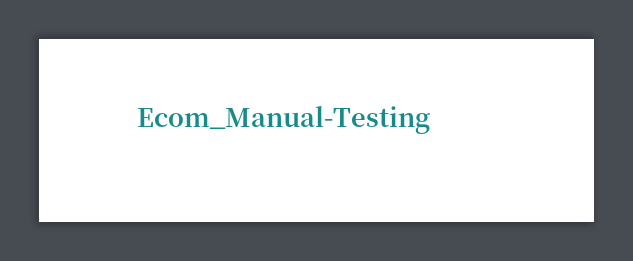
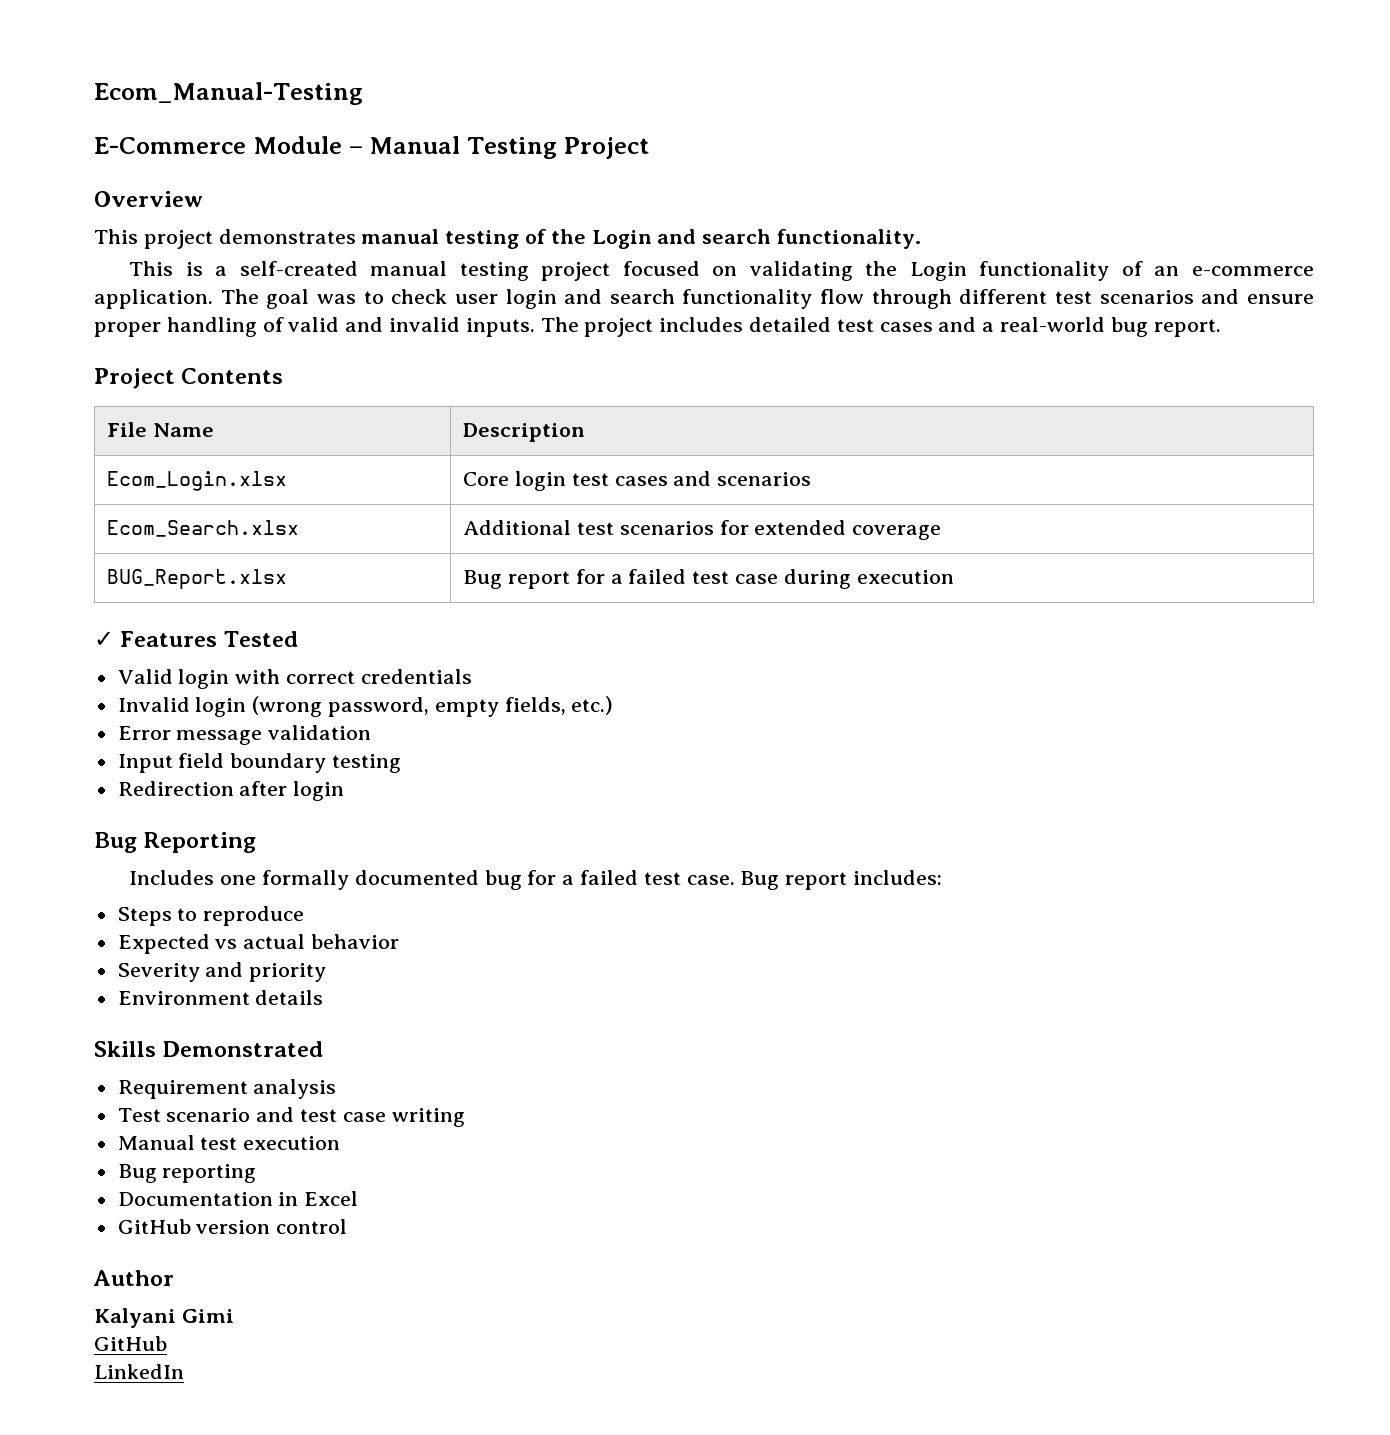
(430, 120) none -> [94,136,649,159] [94,191,203,207] [94,229,922,249] [129,261,1314,281] [94,289,1314,309] [94,317,1221,337] [94,368,284,389] [107,422,215,437] [463,423,586,442] [107,471,288,491] [463,471,812,491] [107,520,300,537] [463,520,942,540] [107,569,288,589] [463,569,954,589] [94,631,298,647] [117,669,472,689] [117,696,614,717] [117,725,372,745] [117,753,402,773] [117,781,345,801] [94,832,257,853] [129,870,942,890] [117,906,305,926] [117,934,400,954] [117,962,327,982] [117,990,324,1005] [94,1041,324,1057] [117,1079,337,1099] [117,1107,465,1127] [117,1135,341,1150] [117,1164,257,1183] [117,1191,359,1206] [117,1219,348,1234] [93,1270,174,1286] [94,1308,234,1328] [94,1336,167,1351] [94,1364,184,1379] // E-Commerce Module – Manual Testing Project // Overview // This project demonstrates manual testing of the Login and search functionality. // This is a self-created manual testing project focused on validating the Login functionality of an e-commerce application. The goal was to check user login and search functionality flow through different test scenarios and ensure proper handling of valid and invalid inputs. The project includes detailed test cases and a real-world bug report. // Project Contents // File Name | Description // Ecom_Login.xlsx | Core login test cases and scenarios // Ecom_Search.xlsx | Additional test scenarios for extended coverage // BUG_Report.xlsx | Bug report for a failed test case during execution // ✓ Features Tested // Valid login with correct credentials // Invalid login (wrong password, empty fields, etc.) // Error message validation // Input field boundary testing // Redirection after login // Bug Reporting // Includes one formally documented bug for a failed test case. Bug report includes: // Steps to reproduce // Expected vs actual behavior // Severity and priority // Environment details // Skills Demonstrated // Requirement analysis // Test scenario and test case writing // Manual test execution // Bug reporting // Documentation in Excel // GitHub version control // Author // Kalyani Gimi // GitHub // LinkedIn

